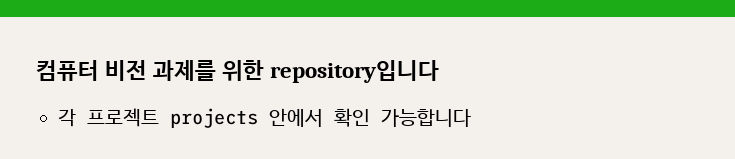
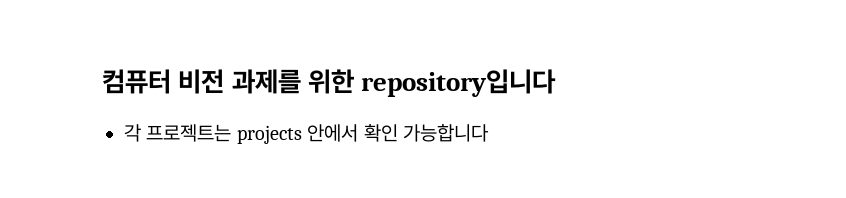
[87,108,159,127] 프로젝트 -> [146,124,232,142] 프로젝트는

